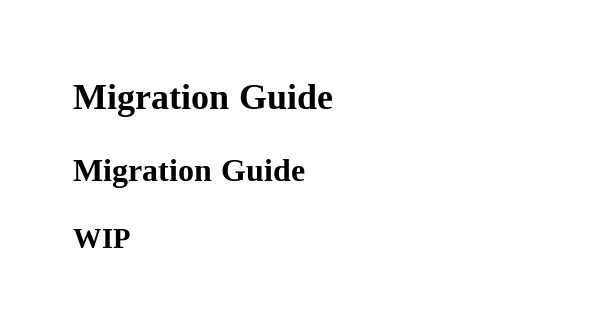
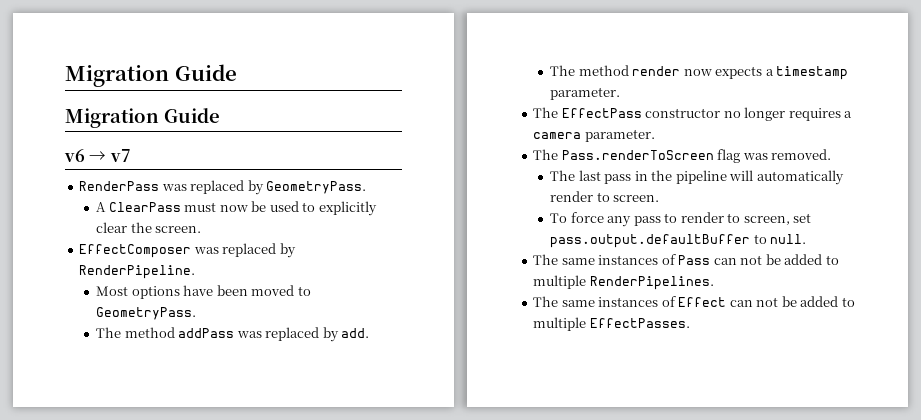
[73,229,130,248] WIP -> [64,149,131,162] [79,180,367,195] [96,201,377,216] [96,222,202,233] [79,243,296,258] [79,265,196,279] [96,285,311,299] [96,307,197,320] [96,327,370,342] [550,65,849,80] [550,87,621,100] [533,107,853,121] [533,129,655,142] [533,149,832,163] [550,170,844,185] [550,191,660,202] [550,212,812,227] [550,234,807,248] [533,254,839,265] [533,275,714,290] [533,296,855,307] [533,317,690,331] v6 → v7 // RenderPass was replaced by GeometryPass. // A ClearPass must now be used to explicitly clear the screen. // EffectComposer was replaced by RenderPipeline. // Most options have been moved to GeometryPass. // The method addPass was replaced by add. // The method render now expects a timestamp parameter. // The EffectPass constructor no longer requires a camera parameter. // The Pass.renderToScreen flag was removed. // The last pass in the pipeline will automatically render to screen. // To force any pass to render to screen, set pass.output.defaultBuffer to null. // The same instances of Pass can not be added to multiple RenderPipelines. // The same instances of Effect can not be added to multiple EffectPasses.

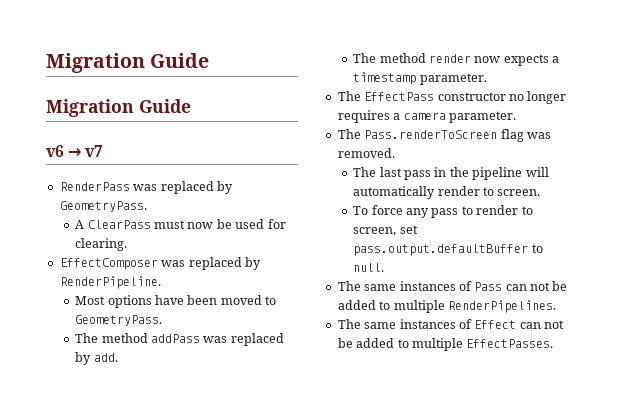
[302,201,377,216] [96,222,202,233] to explicitly clear the screen. -> [267,219,286,229] [75,238,128,251] for clearing.

